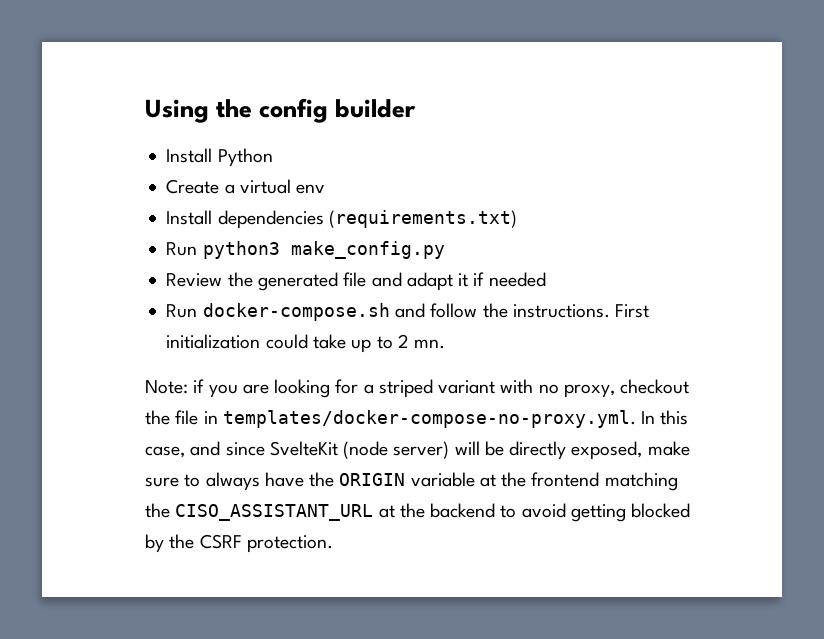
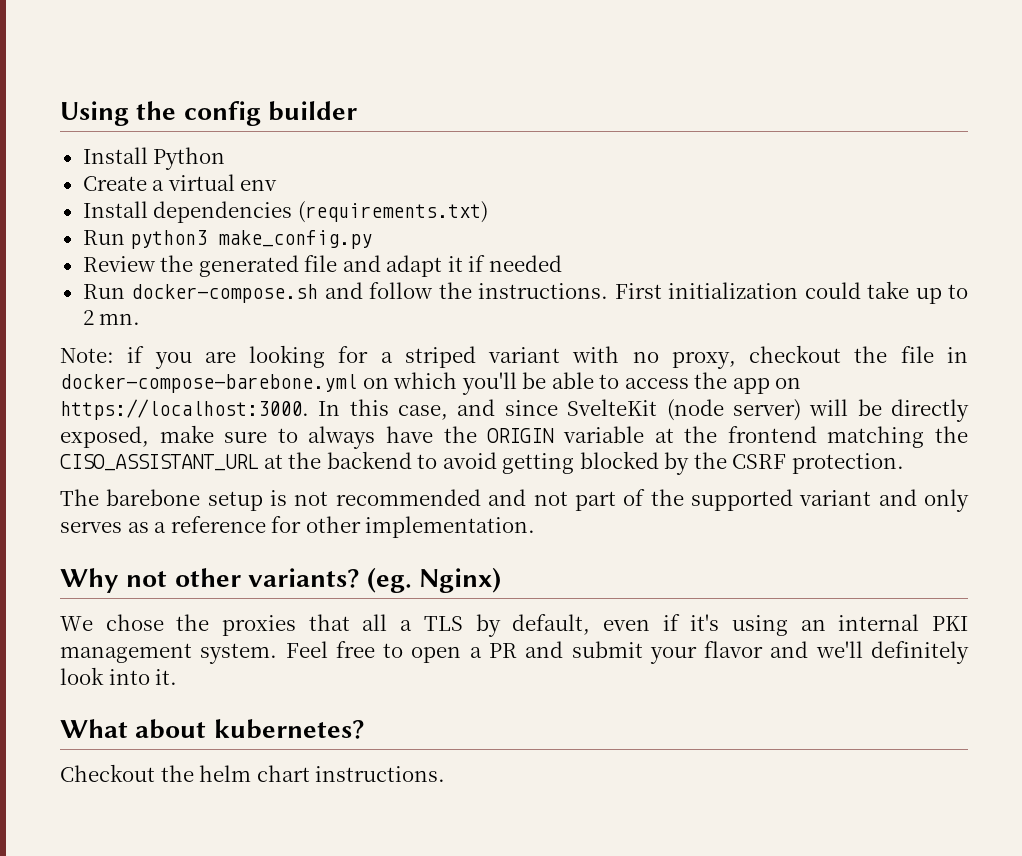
[222,410,636,428] templates/docker-compose-no-proxy.yml. -> [60,372,802,395] [60,399,309,420] docker-compose-barebone.yml on which you'll be able to access the app on https://localhost:3000.
(333, 544) none -> [60,489,970,512] [60,516,536,538] [60,567,502,593] [60,614,968,637] [60,641,970,664] [60,667,178,685] [60,719,365,739] [60,764,446,782] // The barebone setup is not recommended and not part of the supported variant and only serves as a reference for other implementation. // Why not other variants? (eg. Nginx) // We chose the proxies that all a TLS by default, even if it's using an internal PKI management system. Feel free to open a PR and submit your flavor and we'll definitely look into it. // What about kubernetes? // Checkout the helm chart instructions.

